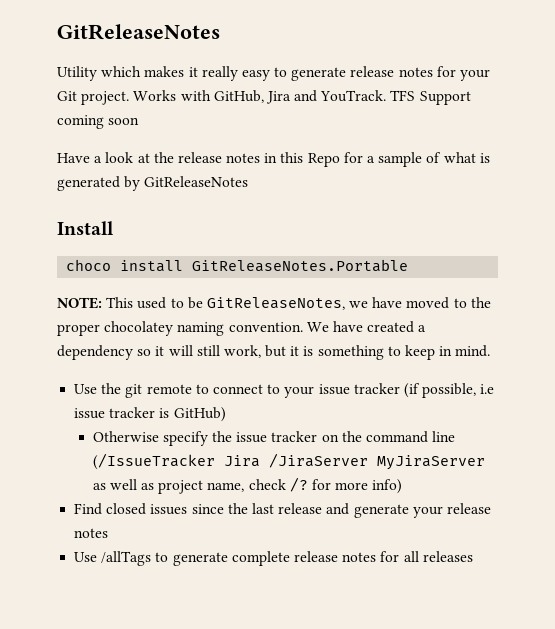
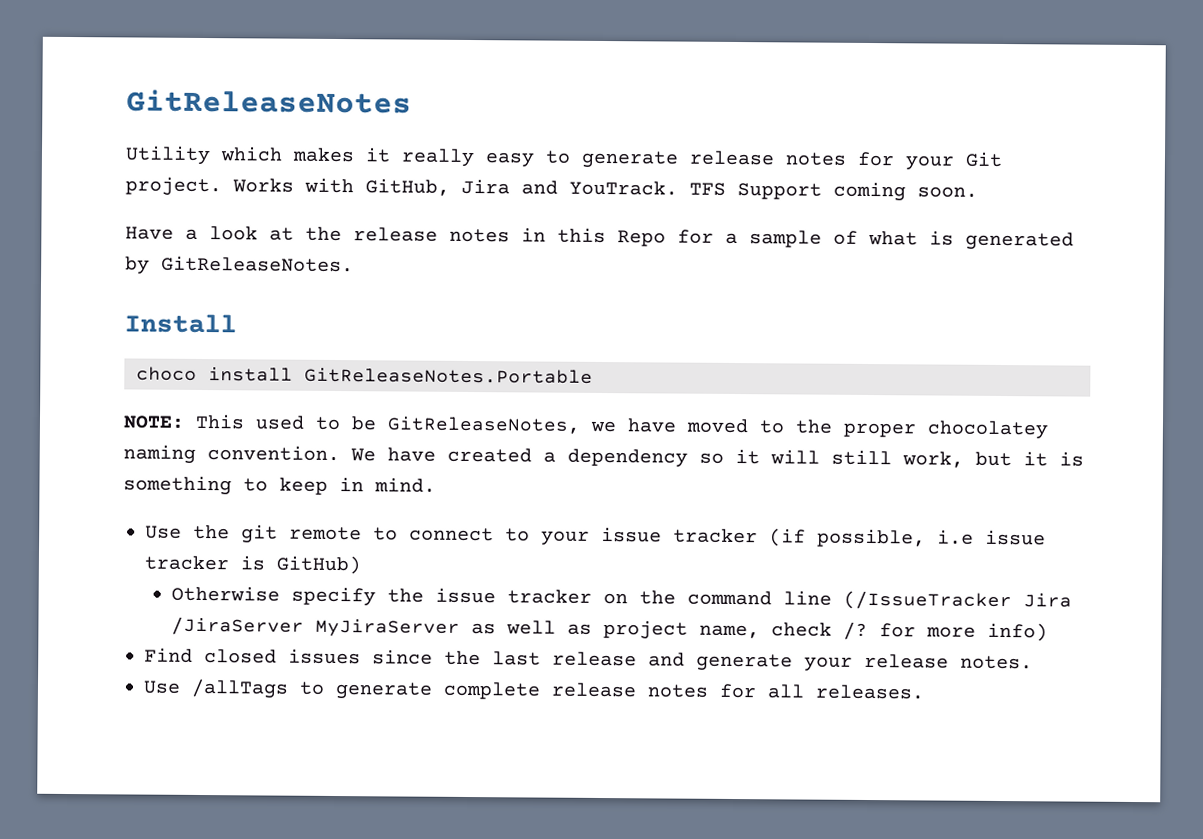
[108,117,140,125] soon -> [917,186,978,198] soon.
[144,176,249,187] GitReleaseNotes -> [161,255,354,273] GitReleaseNotes.
[74,528,109,538] notes -> [960,655,1033,670] notes.
[422,551,473,562] releases -> [815,684,925,700] releases.

